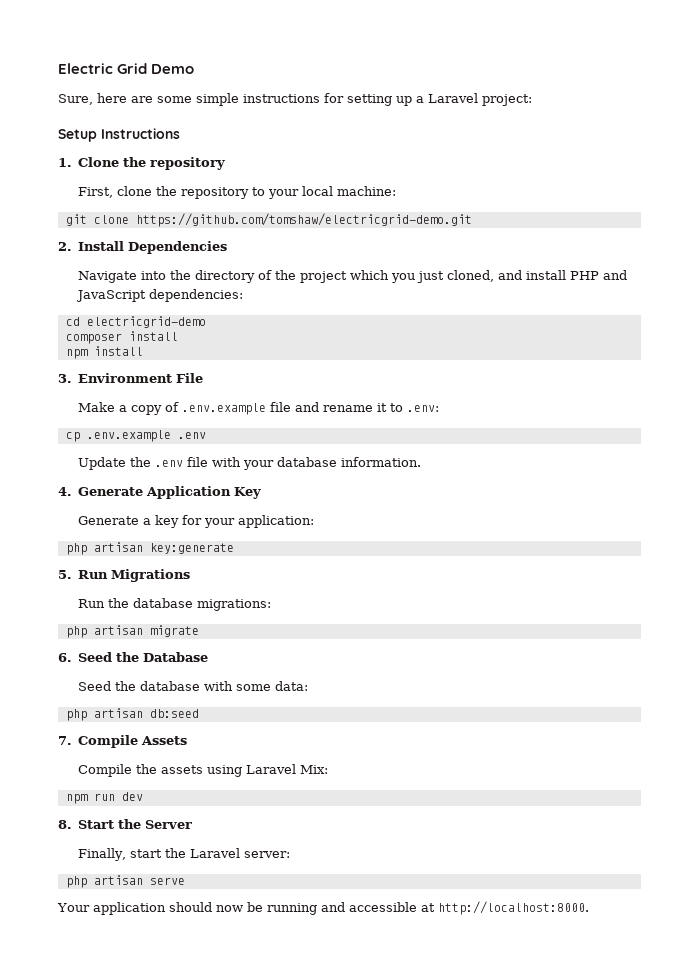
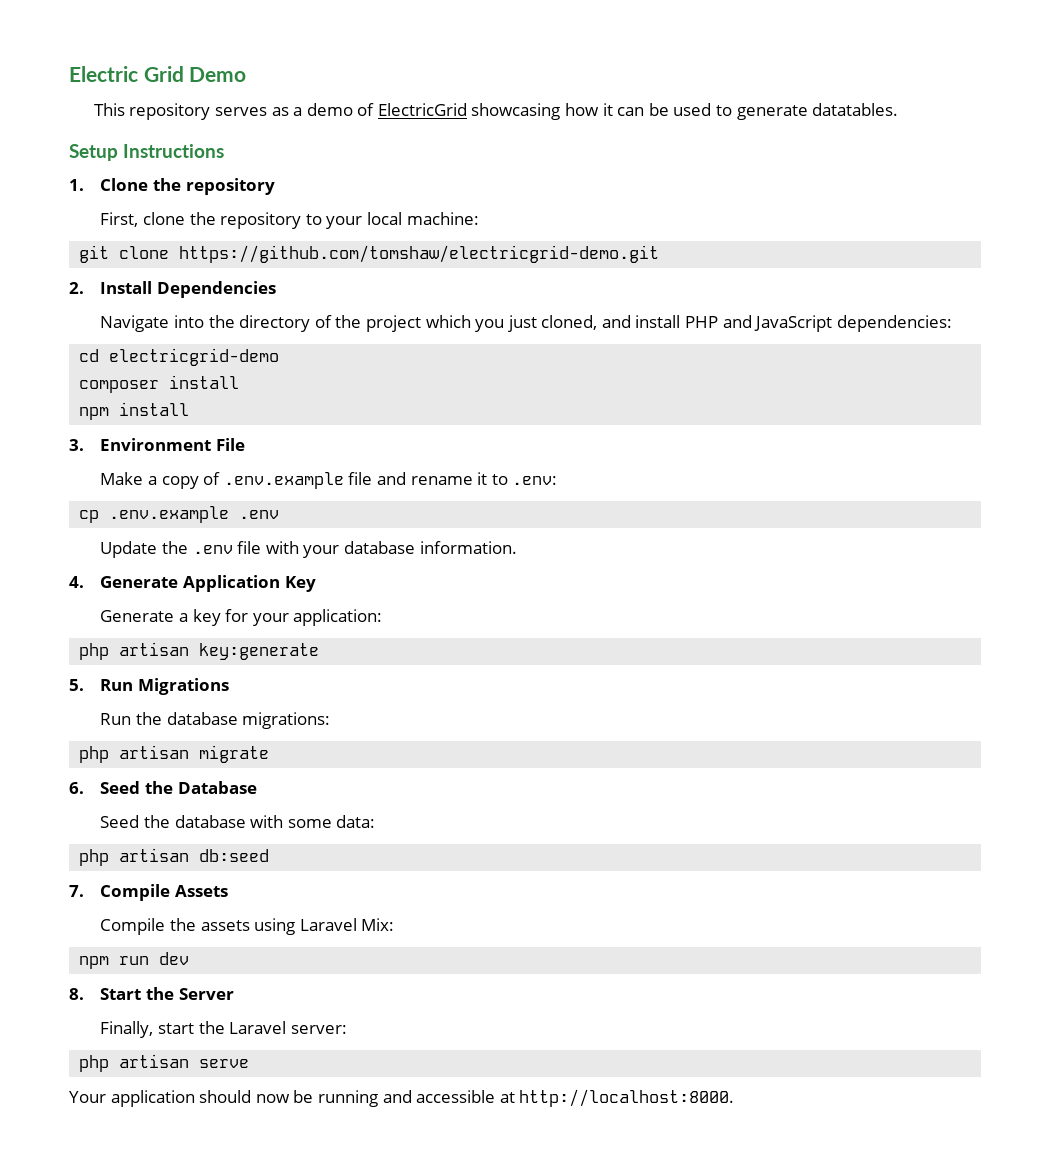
[58,93,532,106] Sure, here are some simple instructions for setting up a Laravel project: -> [93,103,899,120] This repository serves as a demo of ElectricGrid showcasing how it can be used to generate datatables.

